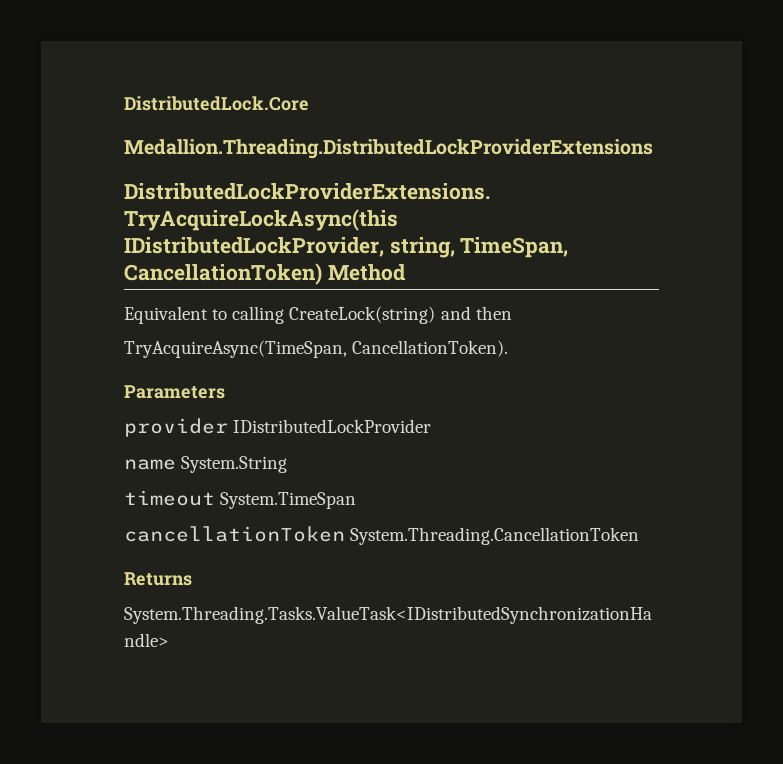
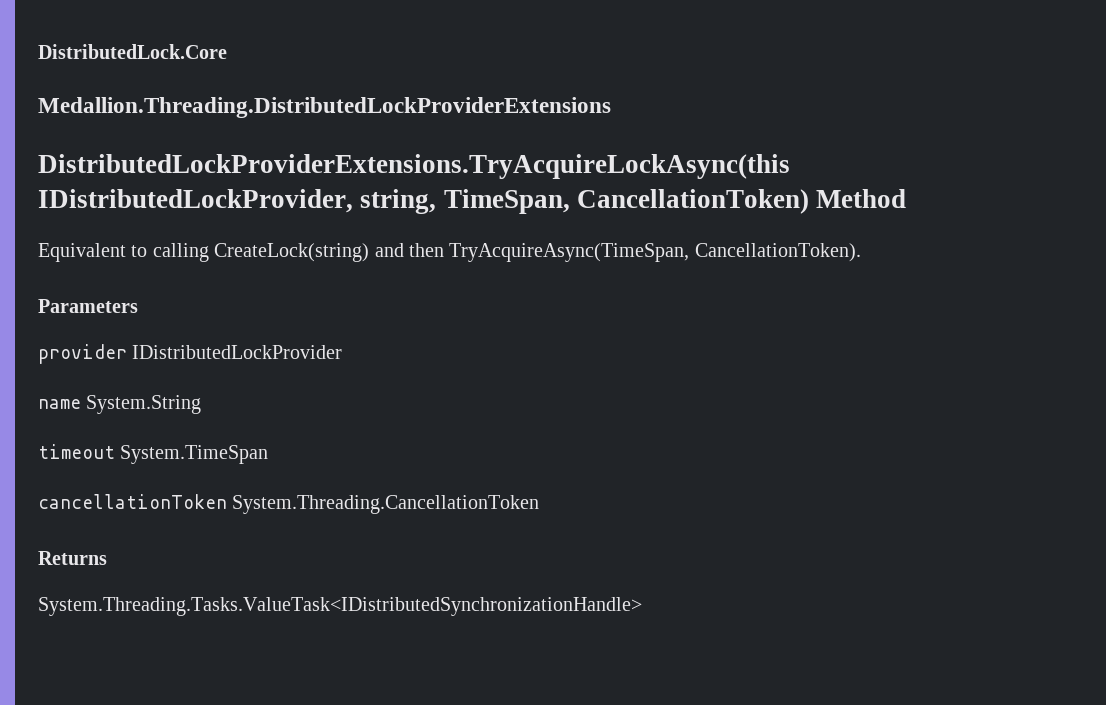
(512, 313) // -> (444, 250) none

